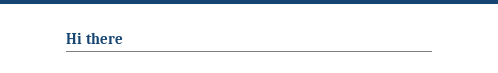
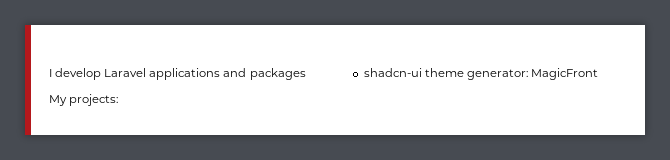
[66,32,124,44] Hi there -> [49,68,306,80] [49,94,119,106] [363,68,598,80] I develop Laravel applications and packages // My projects: // shadcn-ui theme generator: MagicFront

